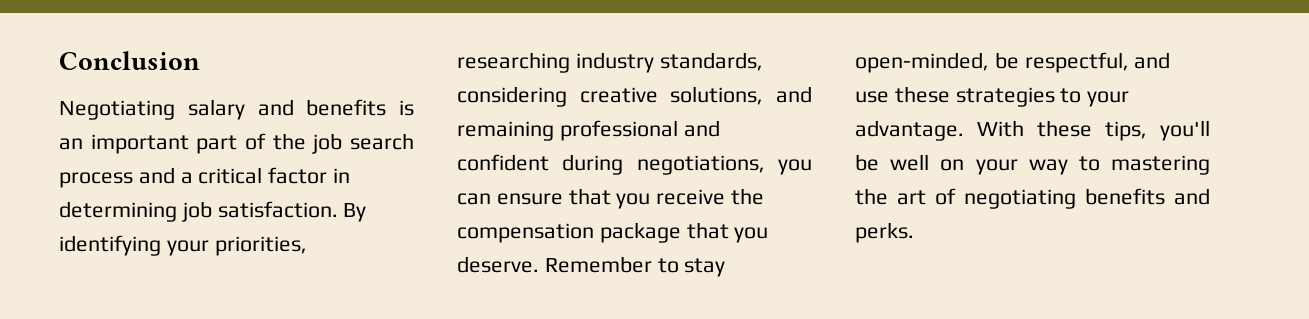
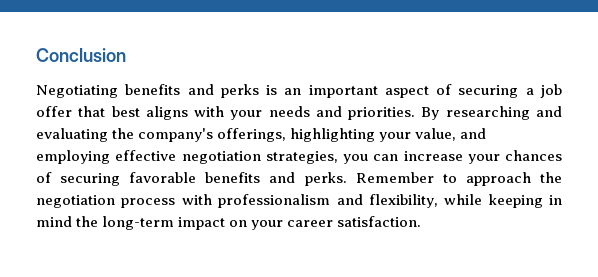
[187,99,414,120] [59,133,414,154] [59,167,351,188] [59,201,367,222] [59,235,307,256] [457,52,763,73] [457,86,812,107] [457,120,720,141] [457,154,812,175] [457,188,765,209] [457,222,769,243] [457,256,726,277] [855,52,1171,73] [855,86,1130,107] [855,120,1210,141] [855,154,1210,175] [855,188,1210,209] [855,222,914,243] salary and benefits is an important part of the job search process and a critical factor in determining job satisfaction. By identifying your priorities, researching industry standards, considering creative solutions, and remaining professional and confident during negotiations, you can ensure that you receive the compensation package that you deserve. Remember to stay open-minded, be respectful, and use these strategies to your advantage. With these tips, you'll be well on your way to mastering the art of negotiating benefits and perks. -> [125,84,562,98] [36,106,562,120] [36,128,487,142] [36,150,562,164] [36,172,562,186] [36,194,562,208] [36,216,422,230] benefits and perks is an important aspect of securing a job offer that best aligns with your needs and priorities. By researching and evaluating the company's offerings, highlighting your value, and employing effective negotiation strategies, you can increase your chances of securing favorable benefits and perks. Remember to approach the negotiation process with professionalism and flexibility, while keeping in mind the long-term impact on your career satisfaction.

